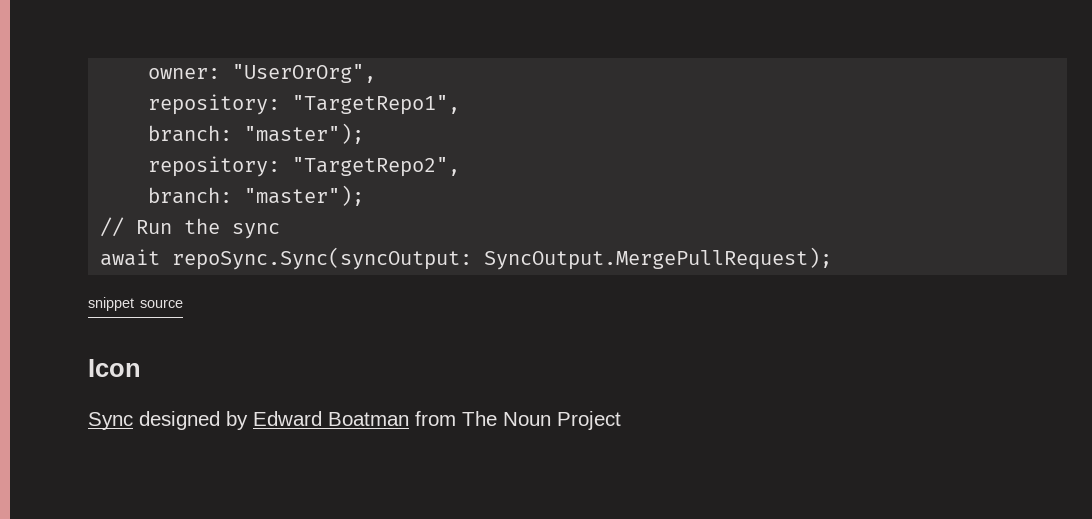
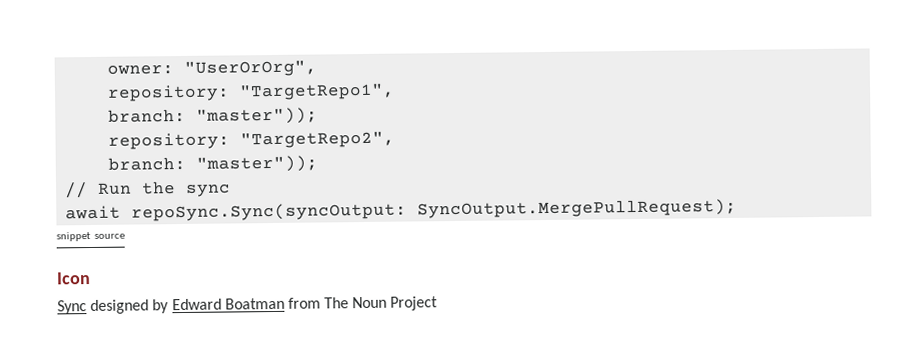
[244,123,365,144] "master"); -> [196,107,319,125] "master"));
[244,185,365,206] "master"); -> [196,155,319,173] "master"));

